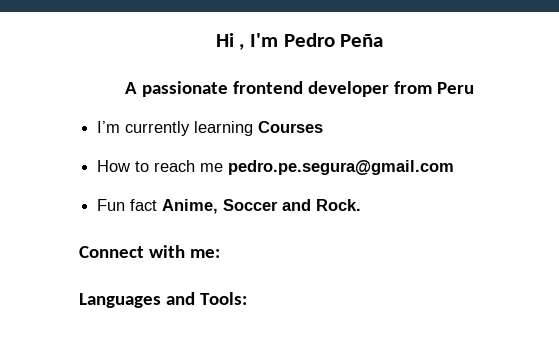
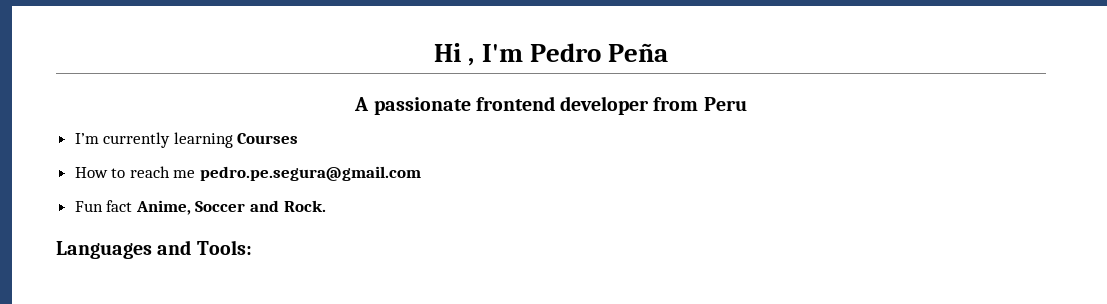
[79,245,220,258] // Connect with me: -> (326, 206) none

